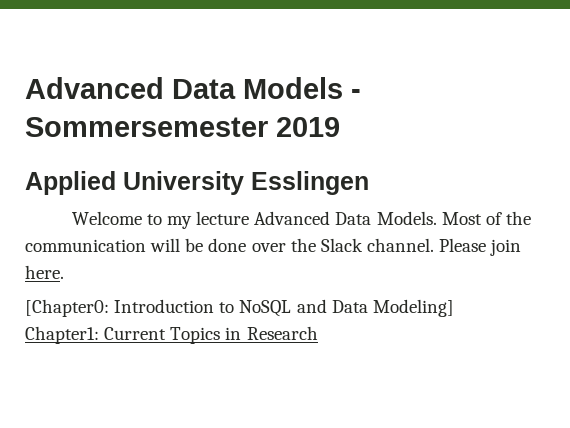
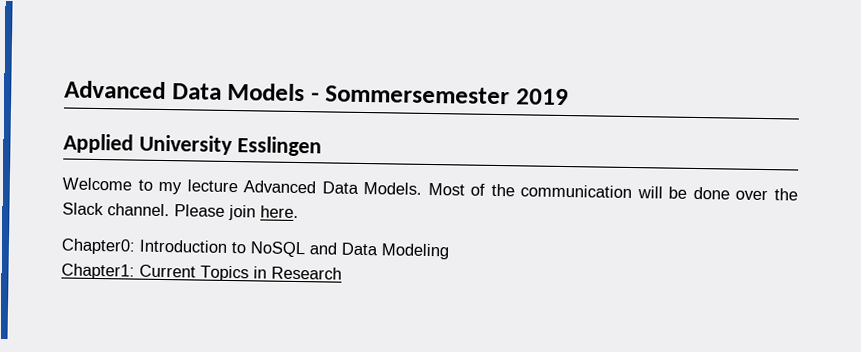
[25,299,109,317] [Chapter0: -> [61,238,136,255] Chapter0:
[372,299,454,317] Modeling] -> [381,243,449,260] Modeling

